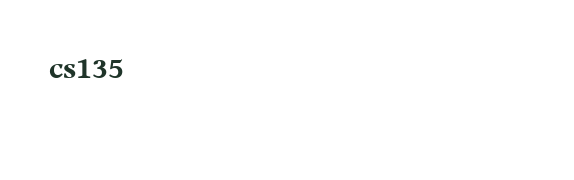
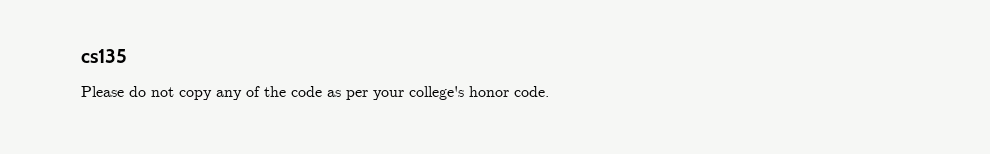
(124, 68) none -> [81,86,549,100] // Please do not copy any of the code as per your college's honor code.

